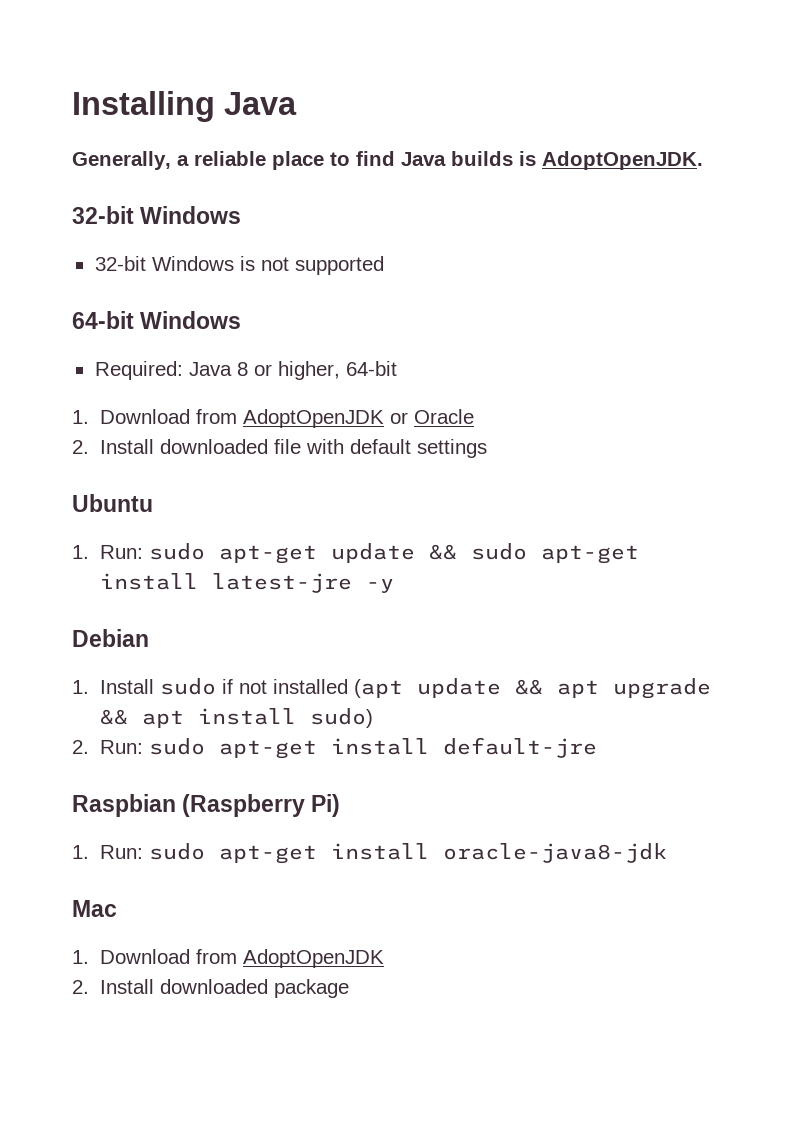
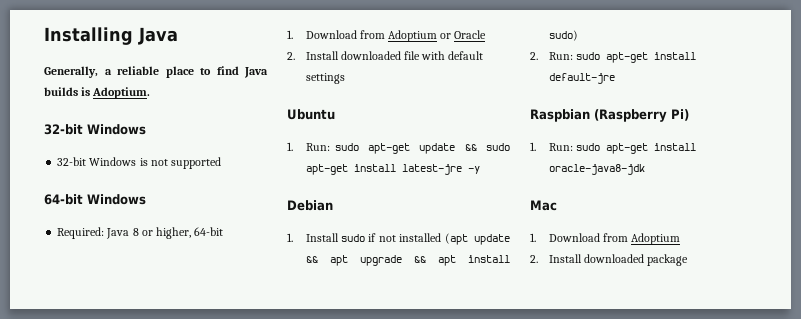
[542,151,703,170] AdoptOpenJDK. -> [92,87,151,99] Adoptium.
[242,409,384,428] AdoptOpenJDK -> [387,30,437,42] Adoptium
[242,949,384,968] AdoptOpenJDK -> [630,233,680,245] Adoptium

